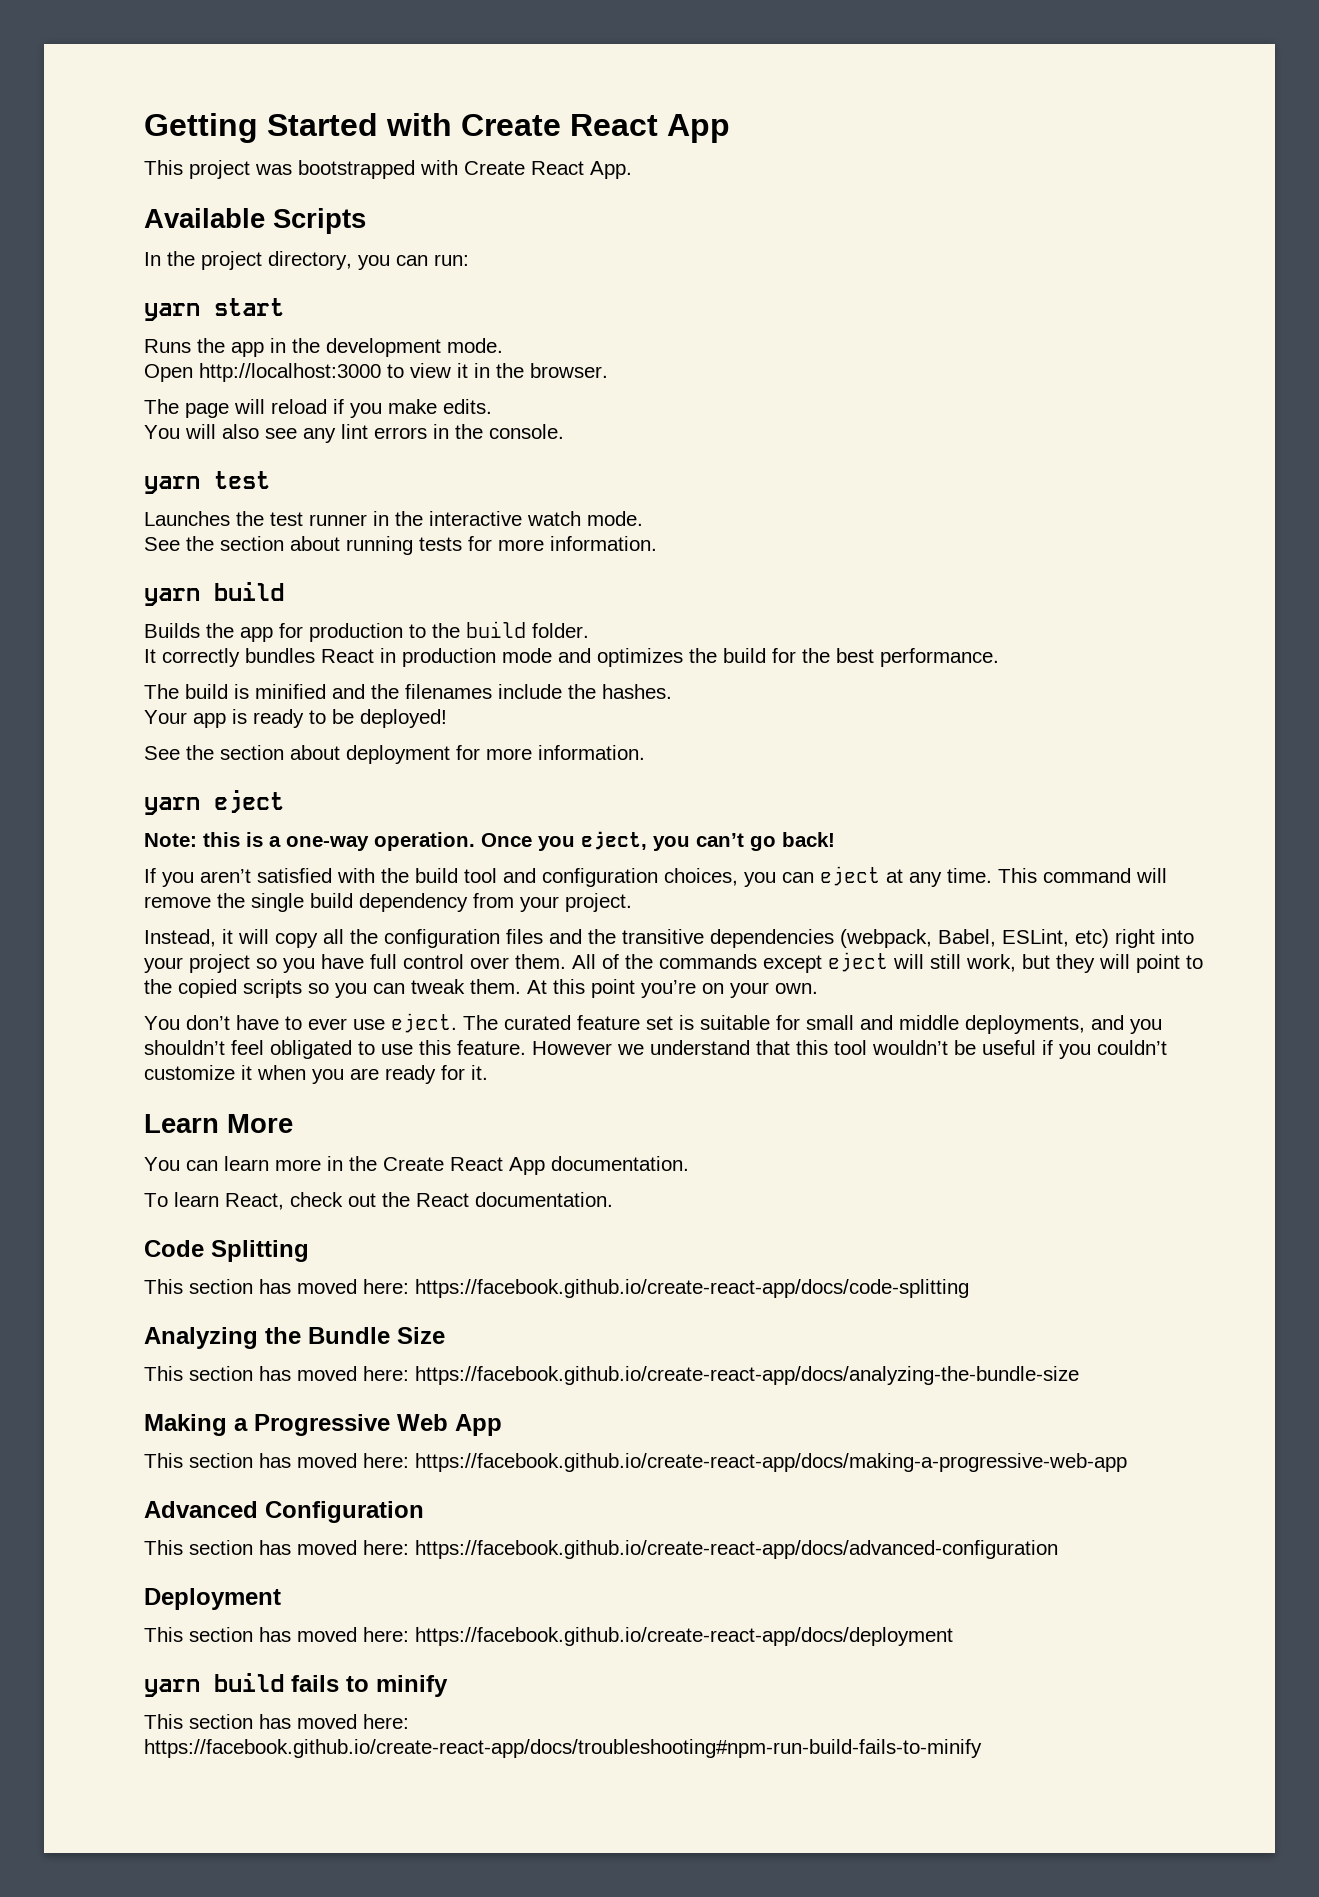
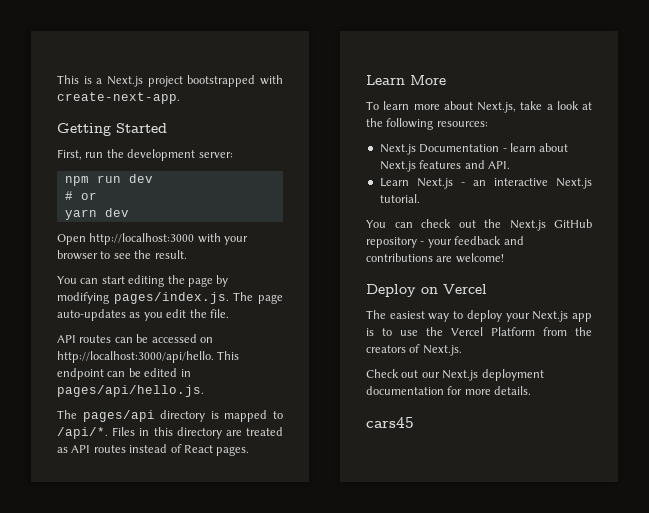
[144,113,730,143] [144,160,632,179] [144,208,366,234] [144,251,469,270] [144,298,284,321] [144,338,503,357] [144,363,608,382] [144,399,492,418] [144,424,564,443] [144,471,270,494] [144,511,643,526] [144,536,657,555] [144,582,284,606] [144,621,589,642] [144,648,999,667] [144,684,672,699] [144,709,447,728] [144,745,645,764] [144,790,284,815] [144,831,835,851] [144,866,1167,887] [144,893,632,912] [144,929,1194,948] [144,952,1203,973] [144,979,818,998] [144,1013,1162,1034] [144,1040,1167,1059] [144,1065,488,1084] [144,1114,293,1133] [144,1156,689,1175] [144,1192,613,1210] [144,1240,309,1262] [144,1279,969,1298] [144,1327,445,1349] [144,1366,1079,1385] [144,1414,502,1436] [144,1453,1127,1472] [144,1501,424,1523] [144,1540,1058,1559] [144,1588,281,1610] [144,1627,953,1646] [144,1673,448,1697] [144,1714,409,1729] [144,1739,982,1758] Getting Started with Create React App // This project was bootstrapped with Create React App. // Available Scripts // In the project directory, you can run: // yarn start // Runs the app in the development mode. // Open http://localhost:3000 to view it in the browser. // The page will reload if you make edits. // You will also see any lint errors in the console. // yarn test // Launches the test runner in the interactive watch mode. // See the section about running tests for more information. // yarn build // Builds the app for production to the build folder. // It correctly bundles React in production mode and optimizes the build for the best performance. // The build is minified and the filenames include the hashes. // Your app is ready to be deployed! // See the section about deployment for more information. // yarn eject // Note: this is a one-way operation. Once you eject, you can’t go back! // If you aren’t satisfied with the build tool and configuration choices, you can eject at any time. This command will remove the single build dependency from your project. // Instead, it will copy all the configuration files and the transitive dependencies (webpack, Babel, ESLint, etc) right into your project so you have full control over them. All of the commands except eject will still work, but they will point to the copied scripts so you can tweak them. At this point you’re on your own. // You don’t have to ever use eject. The curated feature set is suitable for small and middle deployments, and you shouldn’t feel obligated to use this feature. However we understand that this tool wouldn’t be useful if you couldn’t customize it when you are ready for it. // Learn More // You can learn more in the Create React App documentation. // To learn React, check out the React documentation. // Code Splitting // This section has moved here: https://facebook.github.io/create-react-app/docs/code-splitting // Analyzing the Bundle Size // This section has moved here: https://facebook.github.io/create-react-app/docs/analyzing-the-bundle-size // Making a Progressive Web App // This section has moved here: https://facebook.github.io/create-react-app/docs/making-a-progressive-web-app // Advanced Configuration // This section has moved here: https://facebook.github.io/create-react-app/docs/advanced-configuration // Deployment // This section has moved here: https://facebook.github.io/create-react-app/docs/deployment // yarn build fails to minify // This section has moved here: https://facebook.github.io/create-react-app/docs/troubleshooting#npm-run-build-fails-to-minify -> [57,75,283,87] [57,92,180,104] [57,123,167,136] [57,149,233,161] [64,174,153,186] [64,191,97,200] [64,208,129,220] [57,233,249,245] [57,250,187,260] [57,275,229,287] [57,292,283,304] [57,309,229,321] [57,334,213,343] [57,351,240,363] [57,368,191,380] [57,385,204,397] [57,410,283,422] [57,427,283,439] [57,444,250,456] [366,75,446,85] [366,101,592,113] [366,118,488,130] [379,143,569,155] [379,160,510,172] [379,178,592,189] [379,194,420,203] [366,219,592,231] [366,236,524,248] [366,253,504,263] [366,284,487,297] [366,310,592,322] [366,327,592,336] [366,344,462,356] [366,369,544,381] [366,386,532,395] [366,417,414,428] This is a Next.js project bootstrapped with create-next-app. // Getting Started // First, run the development server: // npm run dev // # or // yarn dev // Open http://localhost:3000 with your browser to see the result. // You can start editing the page by modifying pages/index.js. The page auto-updates as you edit the file. // API routes can be accessed on http://localhost:3000/api/hello. This endpoint can be edited in pages/api/hello.js. // The pages/api directory is mapped to /api/*. Files in this directory are treated as API routes instead of React pages. // Learn More // To learn more about Next.js, take a look at the following resources: // Next.js Documentation - learn about Next.js features and API. // Learn Next.js - an interactive Next.js tutorial. // You can check out the Next.js GitHub repository - your feedback and contributions are welcome! // Deploy on Vercel // The easiest way to deploy your Next.js app is to use the Vercel Platform from the creators of Next.js. // Check out our Next.js deployment documentation for more details. // cars45

